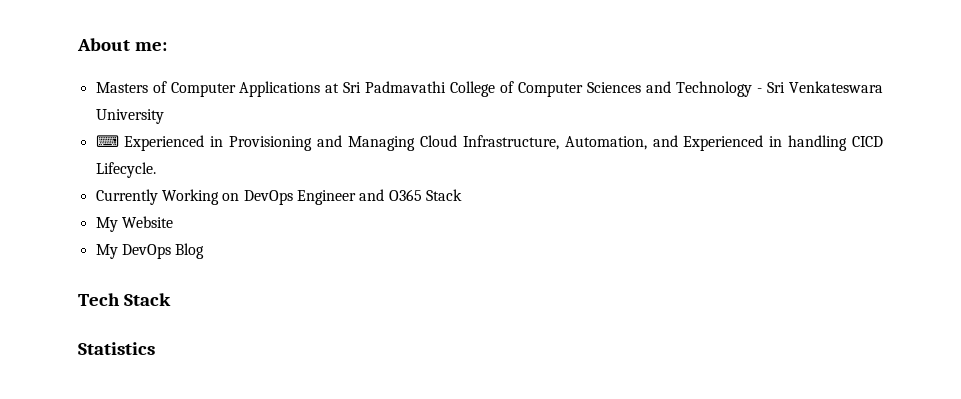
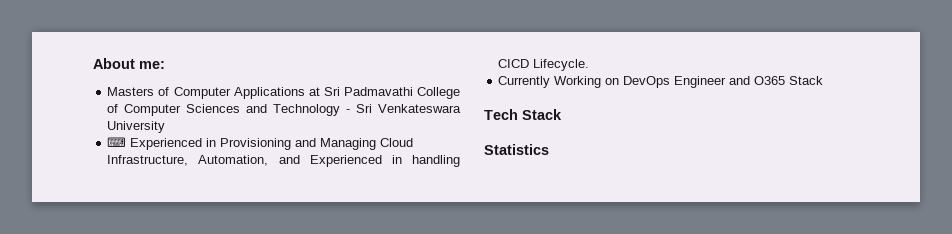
[95,216,173,232] [95,243,205,259] // My Website // My DevOps Blog -> (824, 80) none

